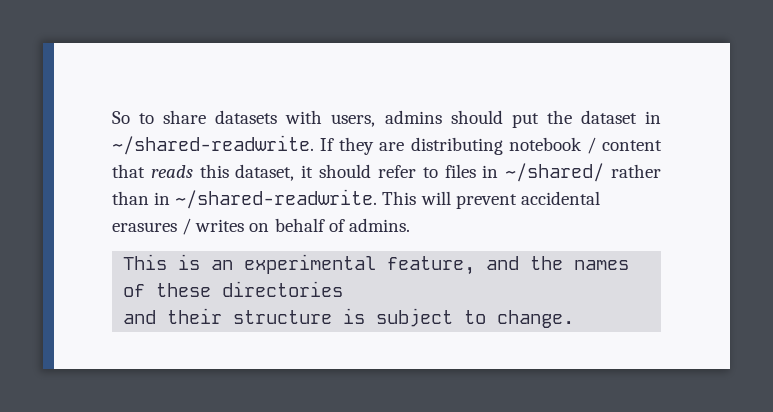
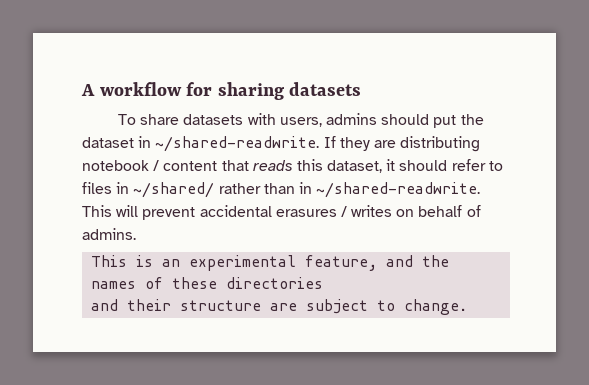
[112,111,155,124] So to -> [81,82,362,100] [118,114,137,125] A workflow for sharing datasets // To
[343,308,366,324] is -> [270,303,298,311] are

